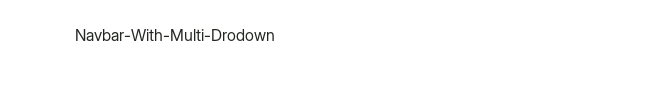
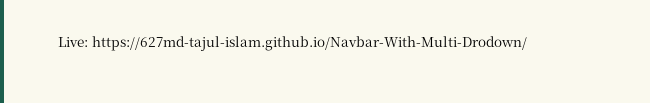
[75,29,275,41] Navbar-With-Multi-Drodown -> [58,36,527,51] Live: https://627md-tajul-islam.github.io/Navbar-With-Multi-Drodown/

